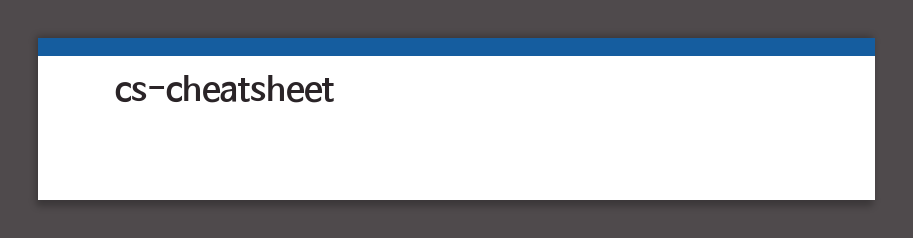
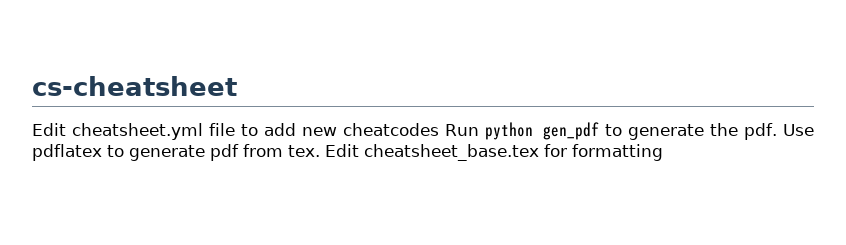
(334, 89) none -> [32,122,815,140] [32,144,663,161] // Edit cheatsheet.yml file to add new cheatcodes Run python gen_pdf to generate the pdf. Use pdflatex to generate pdf from tex. Edit cheatsheet_base.tex for formatting

